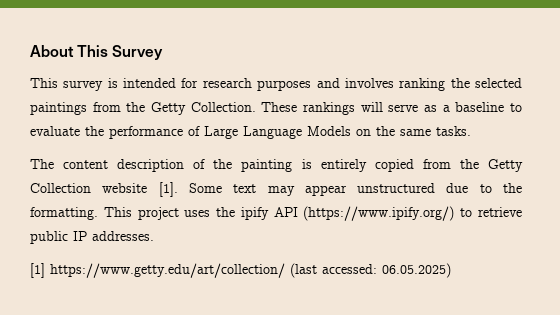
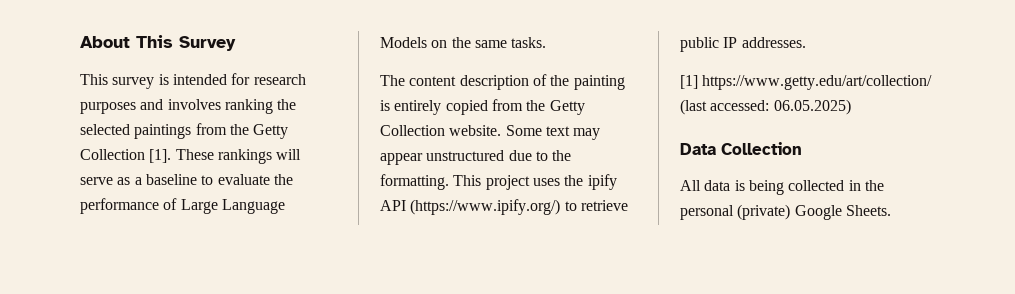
[190,102,256,112] Collection. -> [80,149,172,163] Collection [1].
[102,182,178,197] website [1]. -> [449,125,502,136] website.
(451, 270) none -> [680,142,802,155] [680,180,884,195] [680,204,891,220] // Data Collection // All data is being collected in the personal (private) Google Sheets.

